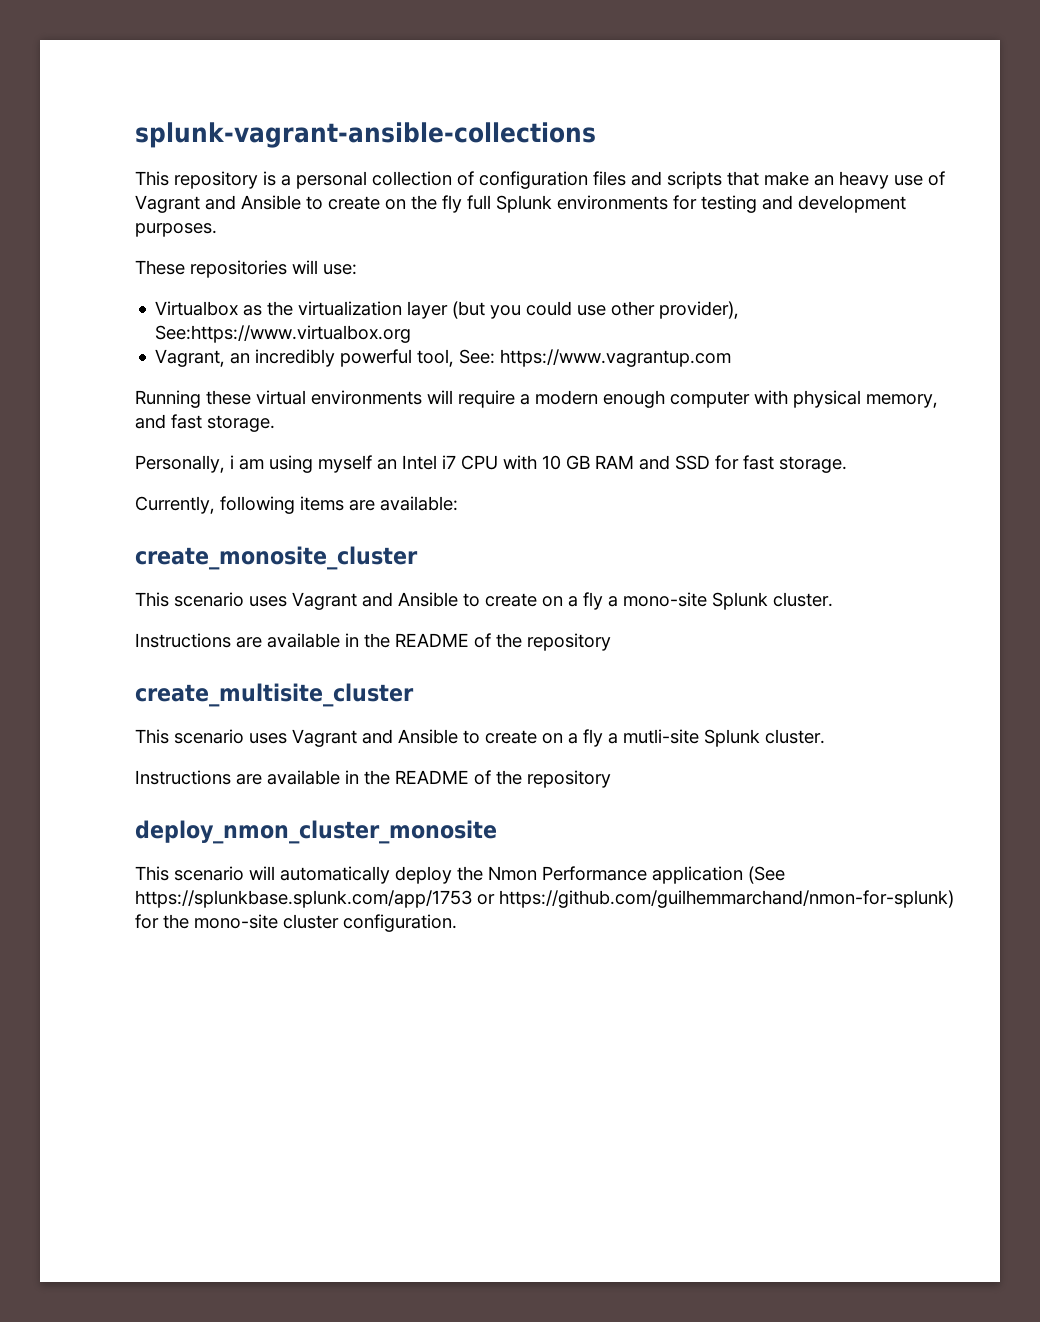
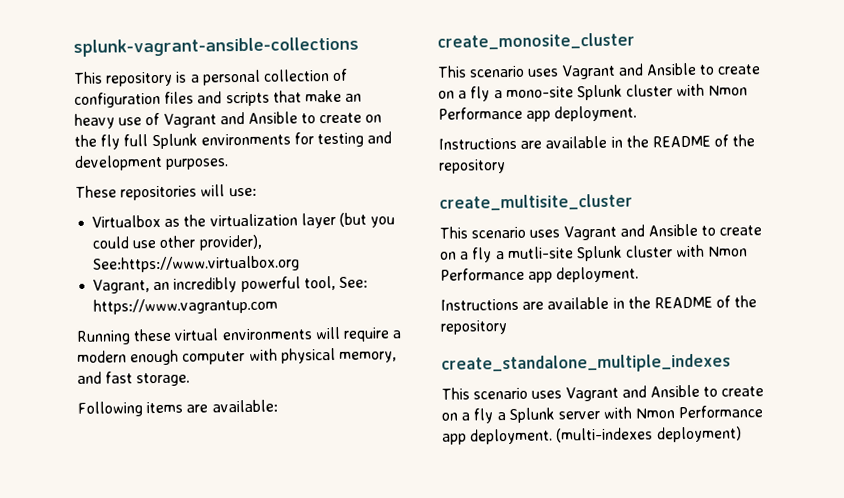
[135,455,847,473] [135,496,295,514] Personally, i am using myself an Intel i7 CPU with 10 GB RAM and SSD for fast storage. // Currently, following -> [77,401,143,417] Following
[773,592,833,607] cluster. -> [626,83,749,97] [438,105,638,122] cluster with Nmon Performance app deployment.
[765,729,825,744] [135,770,611,788] [135,820,497,844] [135,866,785,884] [135,890,954,908] [135,914,457,932] cluster. // Instructions are available in the README of the repository // deploy_nmon_cluster_monosite // This scenario will automatically deploy the Nmon Performance application (See https://splunkbase.splunk.com/app/1753 or https://github.com/guilhemmarchand/nmon-for-splunk) for the mono-site cluster configuration. -> [625,244,749,258] [440,266,640,283] [440,295,758,311] [440,320,507,335] [441,353,731,374] [441,384,765,402] [441,405,764,424] [442,426,742,445] cluster with Nmon Performance app deployment. // Instructions are available in the README of the repository // create_standalone_multiple_indexes // This scenario uses Vagrant and Ansible to create on a fly a Splunk server with Nmon Performance app deployment. (multi-indexes deployment)

